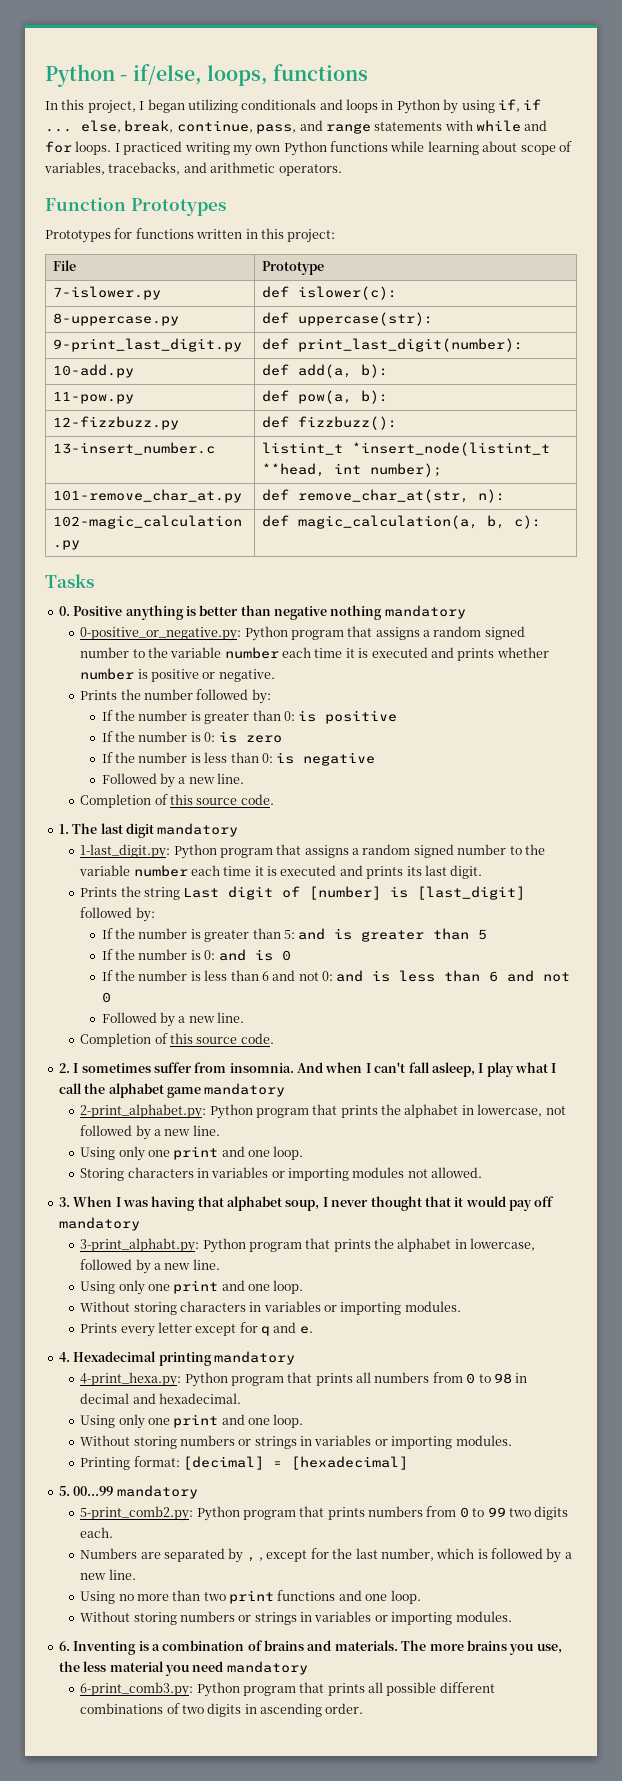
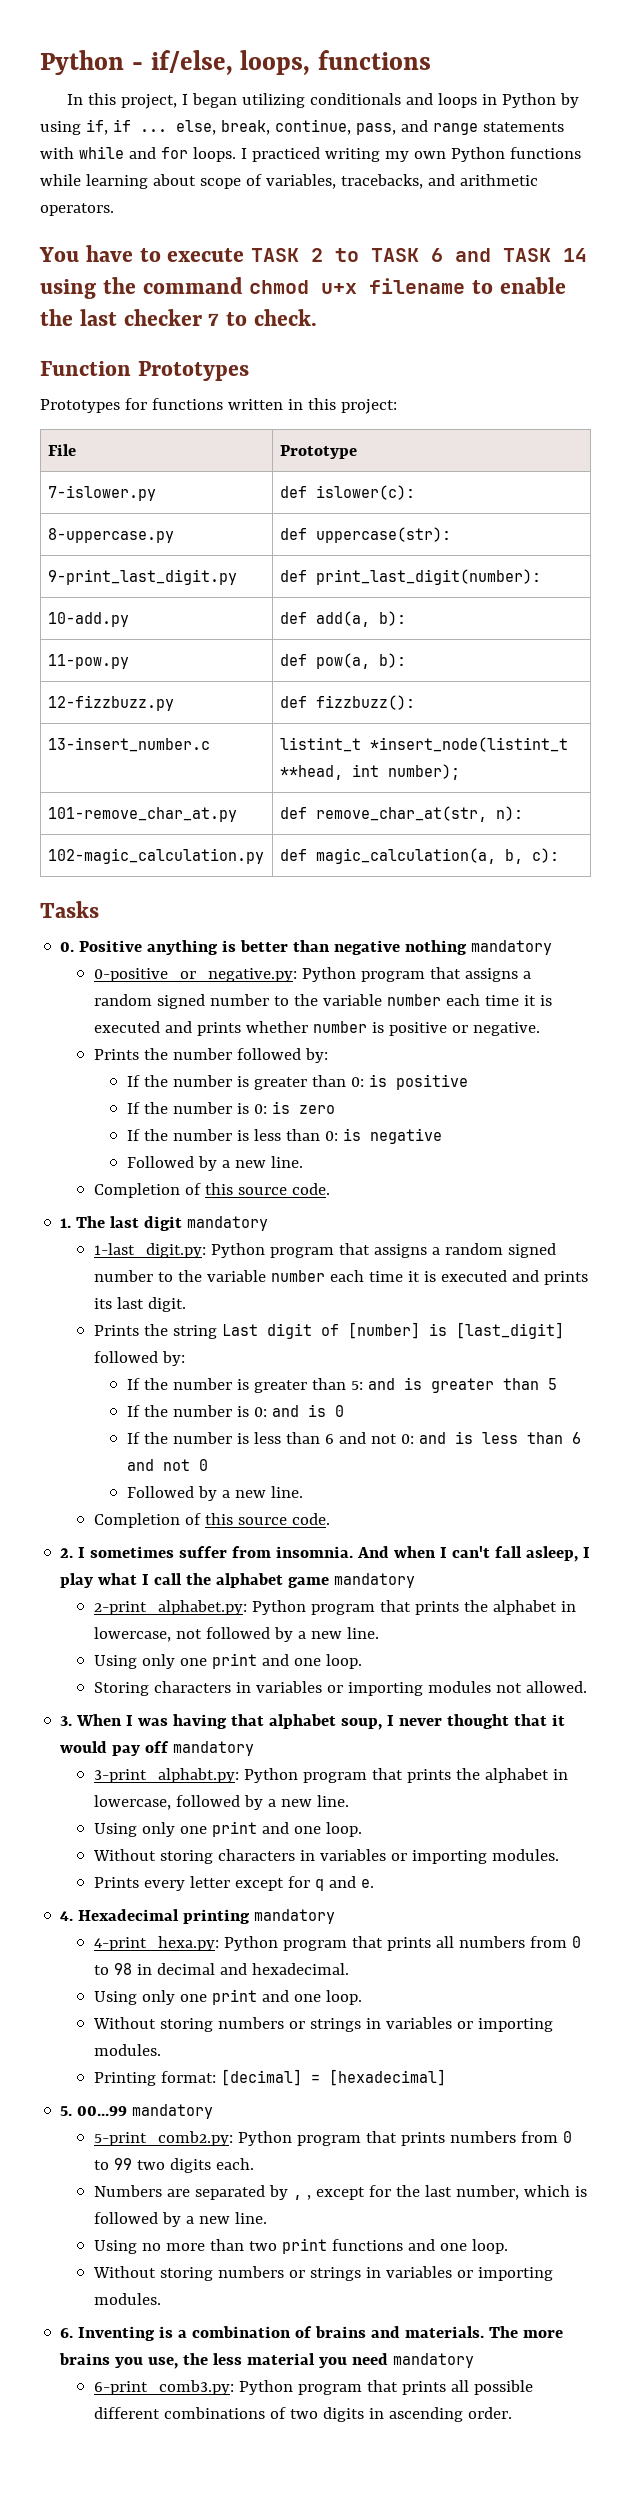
(342, 170) none -> [39,245,587,262] [40,277,566,299] [40,309,317,326] // You have to execute TASK 2 to TASK 6 and TASK 14 using the command chmod u+x filename to enable the last checker 7 to check.

